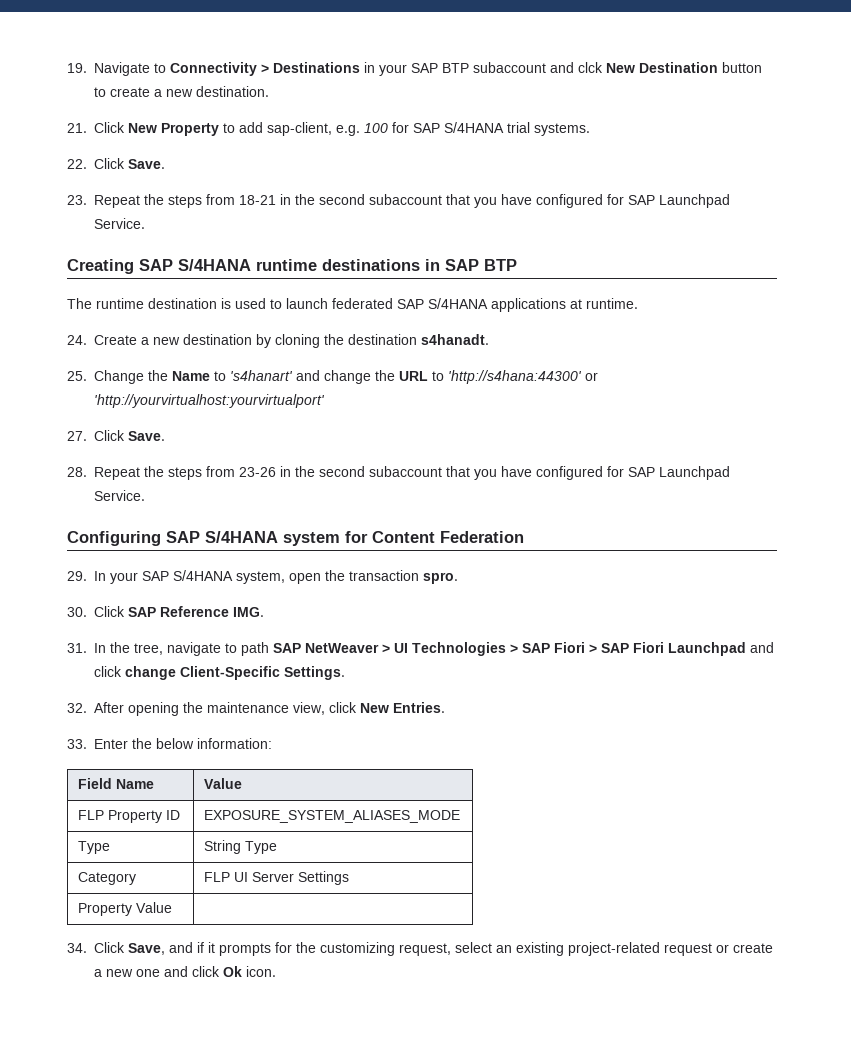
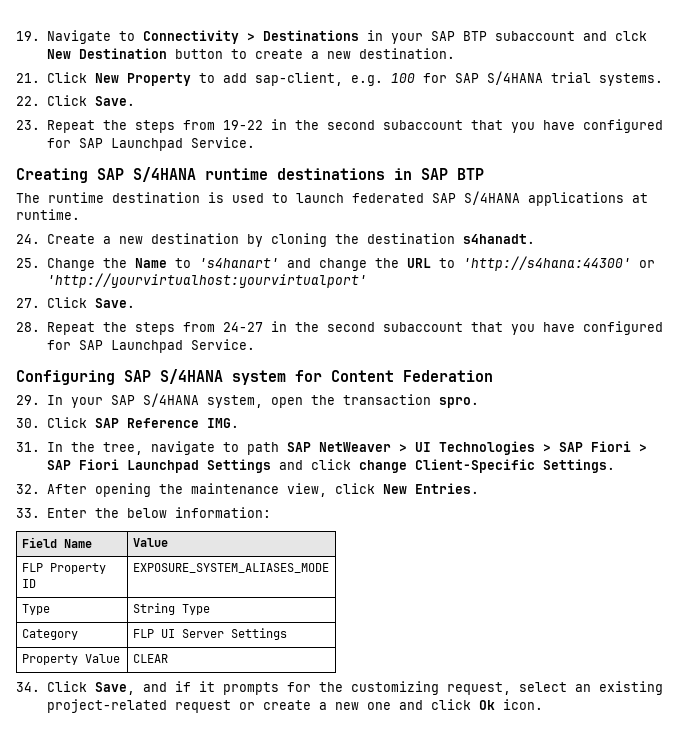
[239,195,276,205] 18-21 -> [222,120,263,130] 19-22
[239,467,276,477] 23-26 -> [222,322,263,332] 24-27
(746, 649) none -> [206,459,271,473] Settings
(172, 907) none -> [132,654,168,663] CLEAR

